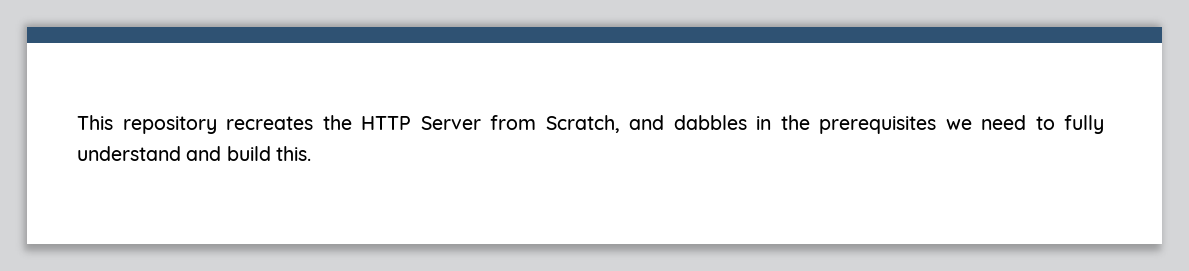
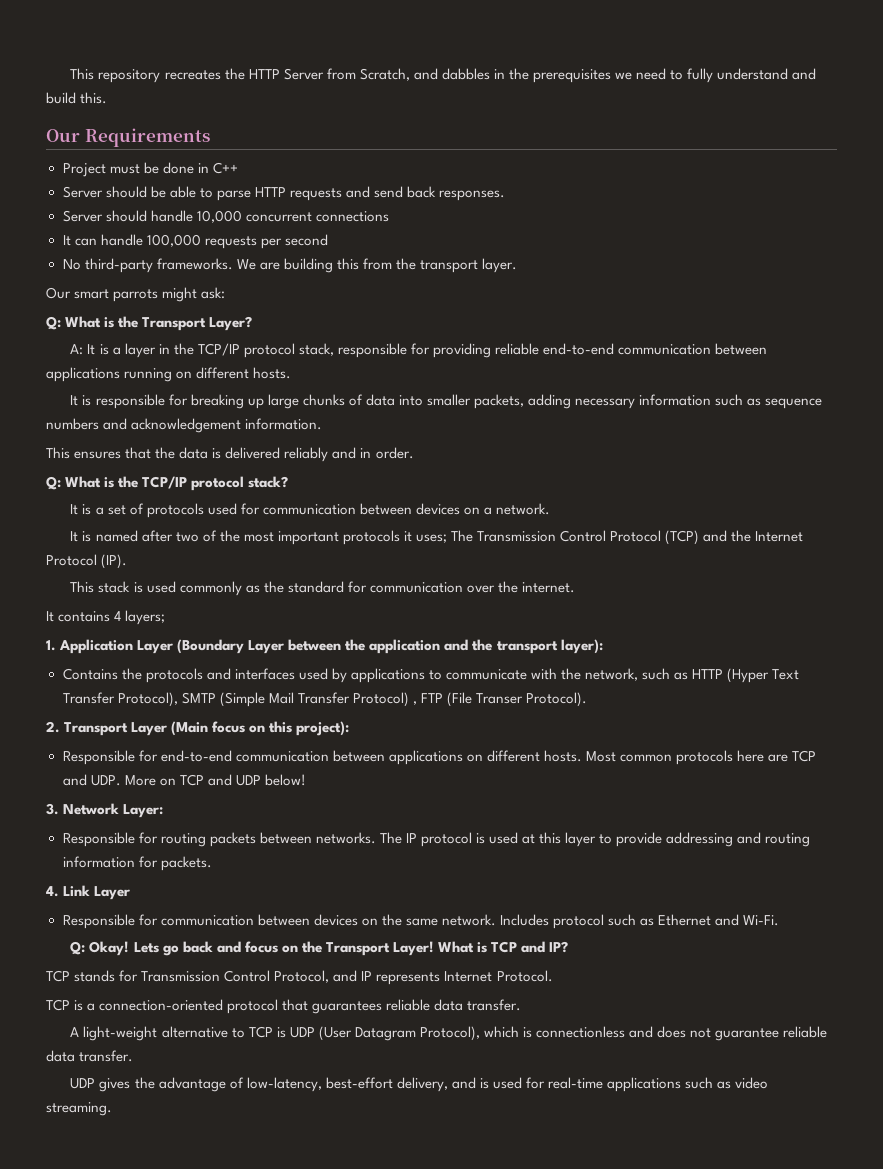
(311, 153) none -> [46,128,210,147] [62,162,238,177] [62,186,506,201] [62,210,389,223] [62,234,328,249] [62,258,517,273] [46,287,226,302] [46,316,253,331] [70,343,768,358] [46,367,292,382] [70,394,823,409] [46,418,323,433] [46,447,414,462] [46,476,289,491] [70,503,551,518] [70,530,804,545] [46,554,128,569] [70,581,575,596] [46,610,166,625] [46,639,603,654] [62,668,800,683] [62,692,588,707] [46,721,350,736] [62,750,817,765] [62,774,306,786] [46,803,164,818] [62,832,811,847] [62,856,212,871] [46,885,131,900] [62,914,780,929] [70,941,569,956] [46,970,553,985] [46,999,522,1014] [70,1026,828,1041] [46,1050,134,1062] [70,1077,769,1092] [46,1102,112,1116] // Our Requirements // Project must be done in C++ // Server should be able to parse HTTP requests and send back responses. // Server should handle 10,000 concurrent connections // It can handle 100,000 requests per second // No third-party frameworks. We are building this from the transport layer. // Our smart parrots might ask: // Q: What is the Transport Layer? // A: It is a layer in the TCP/IP protocol stack, responsible for providing reliable end-to-end communication between applications running on different hosts. // It is responsible for breaking up large chunks of data into smaller packets, adding necessary information such as sequence numbers and acknowledgement information. // This ensures that the data is delivered reliably and in order. // Q: What is the TCP/IP protocol stack? // It is a set of protocols used for communication between devices on a network. // It is named after two of the most important protocols it uses; The Transmission Control Protocol (TCP) and the Internet Protocol (IP). // This stack is used commonly as the standard for communication over the internet. // It contains 4 layers; // 1. Application Layer (Boundary Layer between the application and the transport layer): // Contains the protocols and interfaces used by applications to communicate with the network, such as HTTP (Hyper Text Transfer Protocol), SMTP (Simple Mail Transfer Protocol) , FTP (File Transer Protocol). // 2. Transport Layer (Main focus on this project): // Responsible for end-to-end communication between applications on different hosts. Most common protocols here are TCP and UDP. More on TCP and UDP below! // 3. Network Layer: // Responsible for routing packets between networks. The IP protocol is used at this layer to provide addressing and routing information for packets. // 4. Link Layer // Responsible for communication between devices on the same network. Includes protocol such as Ethernet and Wi-Fi. // Q: Okay! Lets go back and focus on the Transport Layer! What is TCP and IP? // TCP stands for Transmission Control Protocol, and IP represents Internet Protocol. // TCP is a connection-oriented protocol that guarantees reliable data transfer. // A light-weight alternative to TCP is UDP (User Datagram Protocol), which is connectionless and does not guarantee reliable data transfer. // UDP gives the advantage of low-latency, best-effort delivery, and is used for real-time applications such as video streaming.

